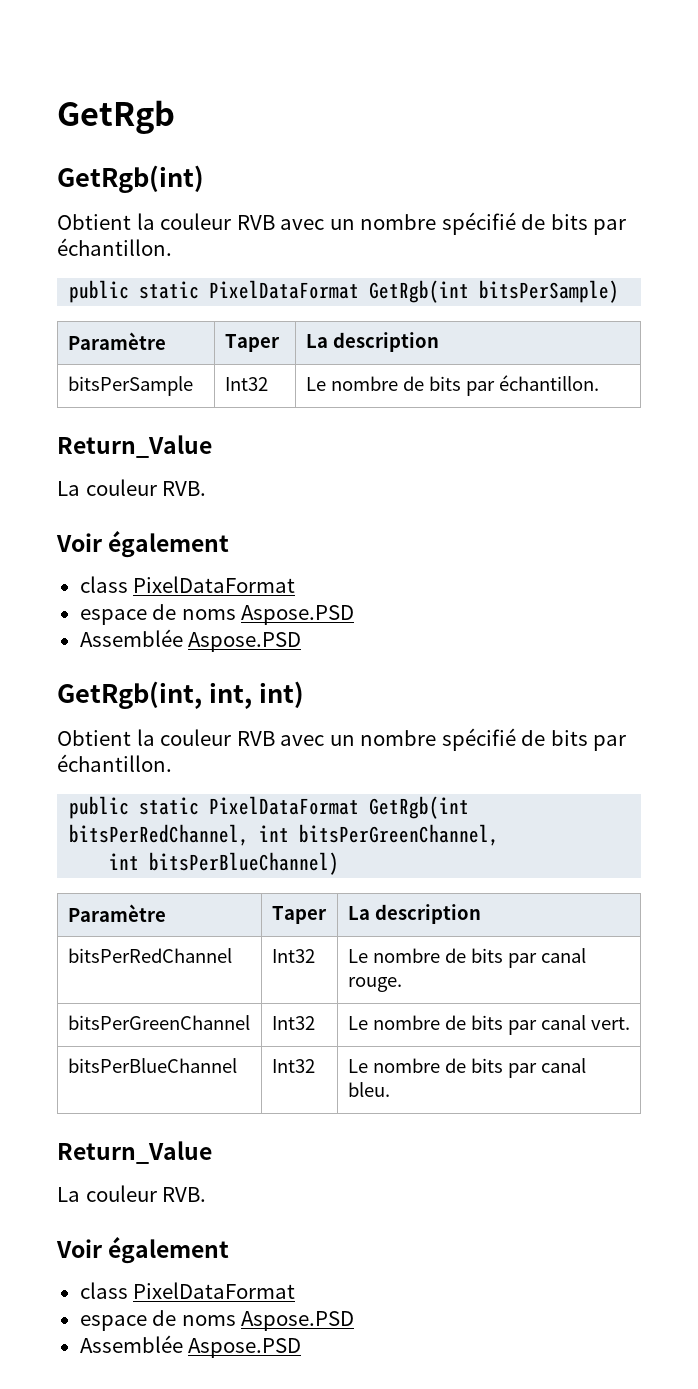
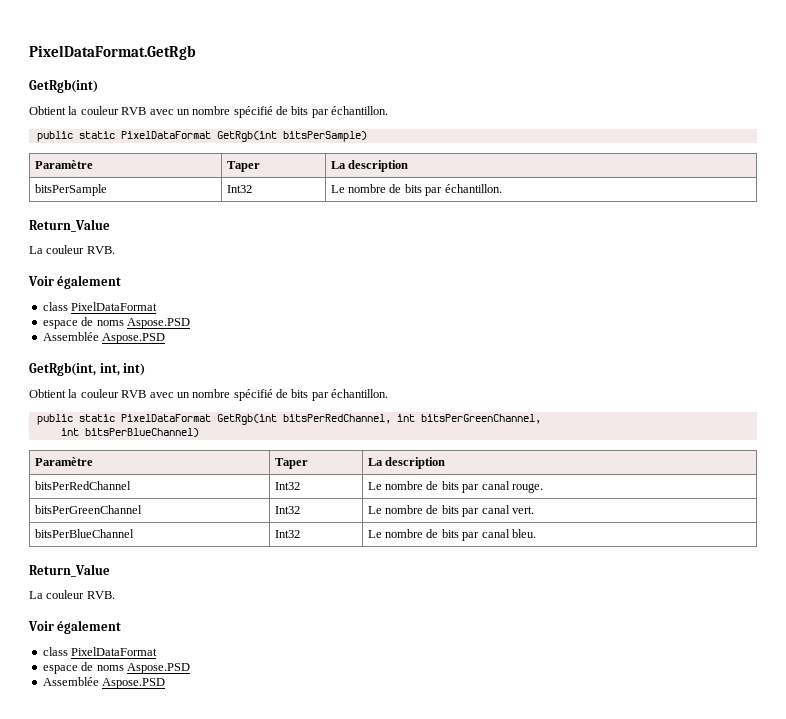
[57,100,175,134] GetRgb -> [29,45,196,60] PixelDataFormat.GetRgb

